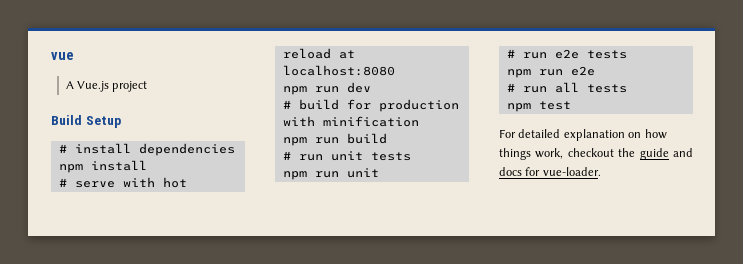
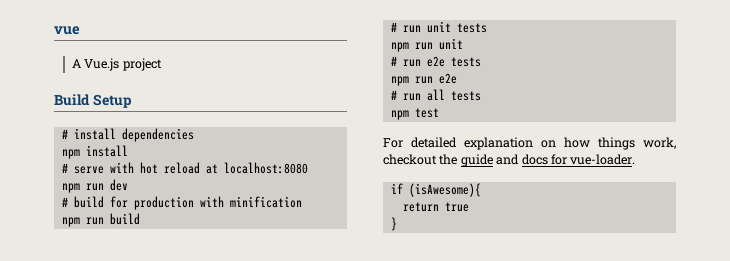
(601, 171) none -> [390,183,481,197] [402,202,469,212] [390,217,397,231] // if (isAwesome){ // return true // }

